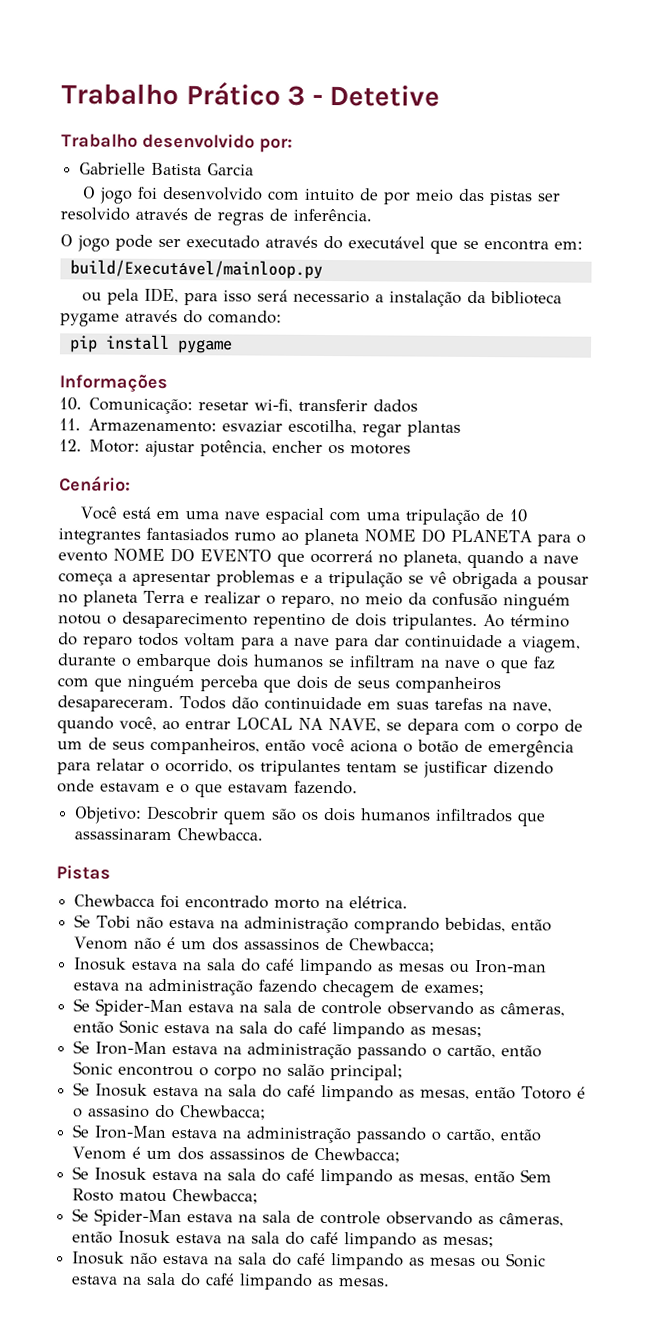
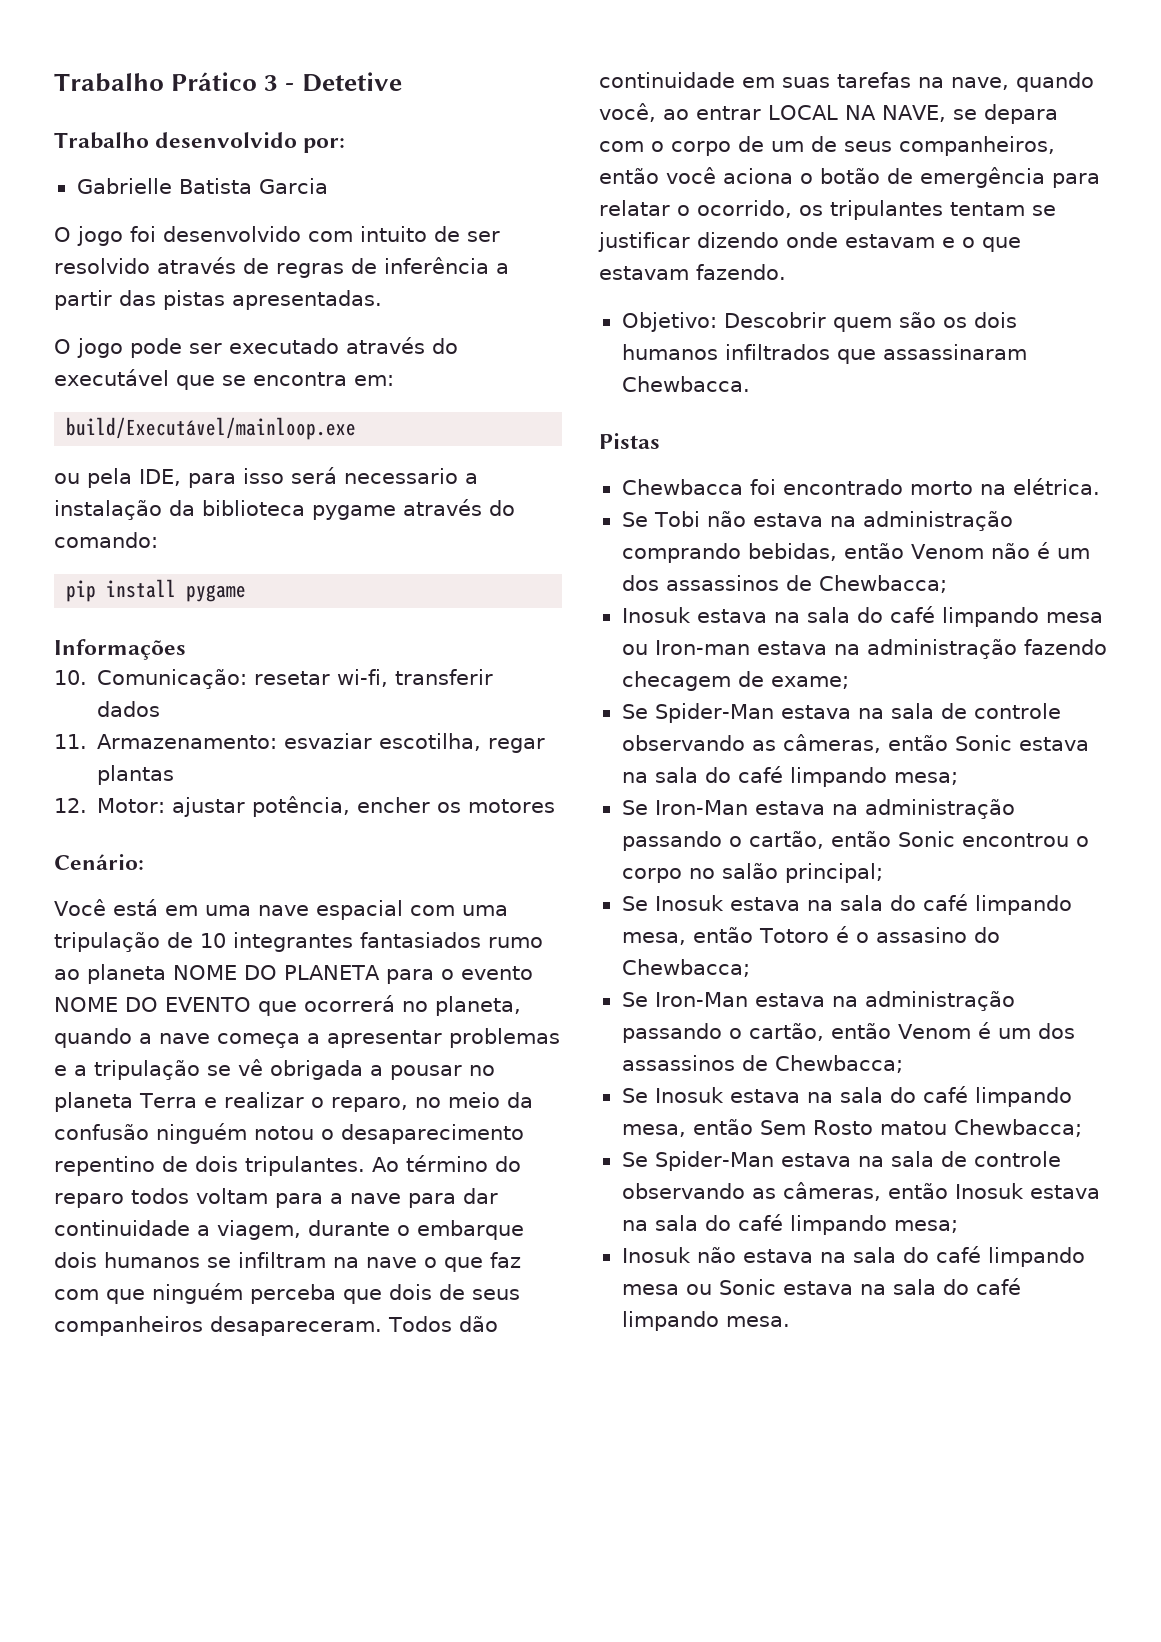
[382,188,533,206] por meio das pistas -> (460, 234) none
[293,208,372,222] inferência. -> [384,257,509,274] [54,290,382,310] inferência a partir das pistas apresentadas.
[69,259,323,279] build/Executável/mainloop.py -> [66,417,357,440] build/Executável/mainloop.exe
[377,963,446,972] as mesas -> [1045,612,1103,623] mesa
[424,984,485,996] exames; -> [770,676,849,689] exame;
[410,1026,483,1038] as mesas; -> [893,772,958,785] mesa;
[399,1089,471,1100] as mesas, -> [621,932,686,945] mesa,
[398,1173,470,1184] as mesas, -> [621,1124,686,1137] mesa,
[422,1236,495,1248] as mesas; -> [893,1220,958,1233] mesa;
[409,1257,477,1266] as mesas -> [621,1284,679,1295] mesa
[317,1277,391,1287] as mesas. -> [725,1316,790,1327] mesa.

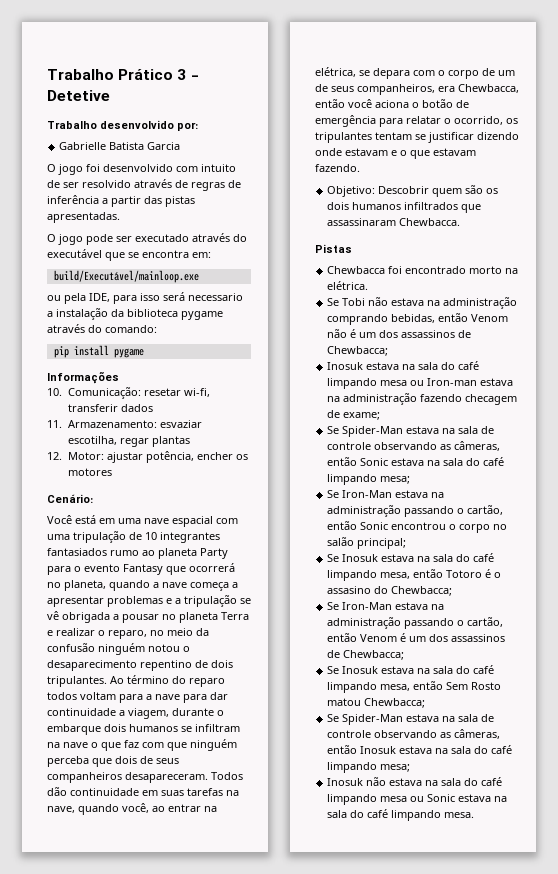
[173,965,533,984] [54,997,251,1012] NOME DO PLANETA para o evento NOME DO EVENTO -> [200,548,228,559] [47,564,163,575] Party para o evento Fantasy
[768,105,946,122] LOCAL NA NAVE, -> [204,806,217,812] [315,67,356,77] na elétrica,
(1055, 146) none -> [438,84,519,93] era Chewbacca,

